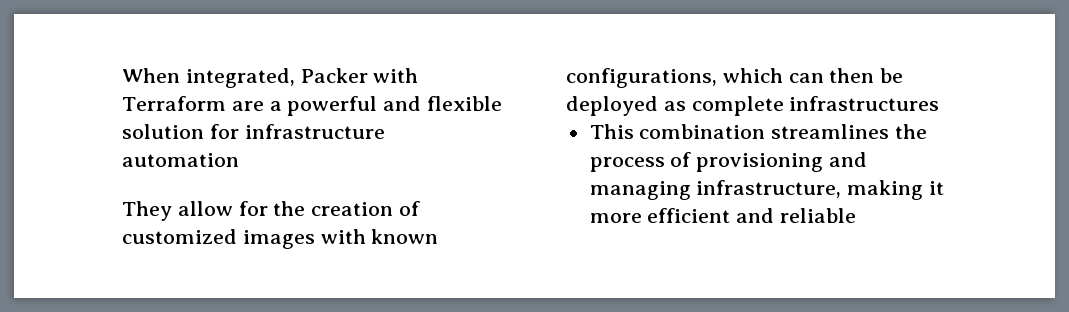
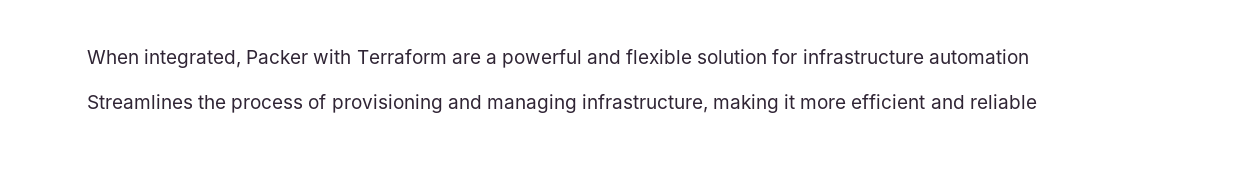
[122,201,421,221] [122,229,439,249] [566,68,904,88] [566,96,940,116] [589,124,890,139] They allow for the creation of customized images with known configurations, which can then be deployed as complete infrastructures // This combination streamlines -> [87,94,193,109] Streamlines

